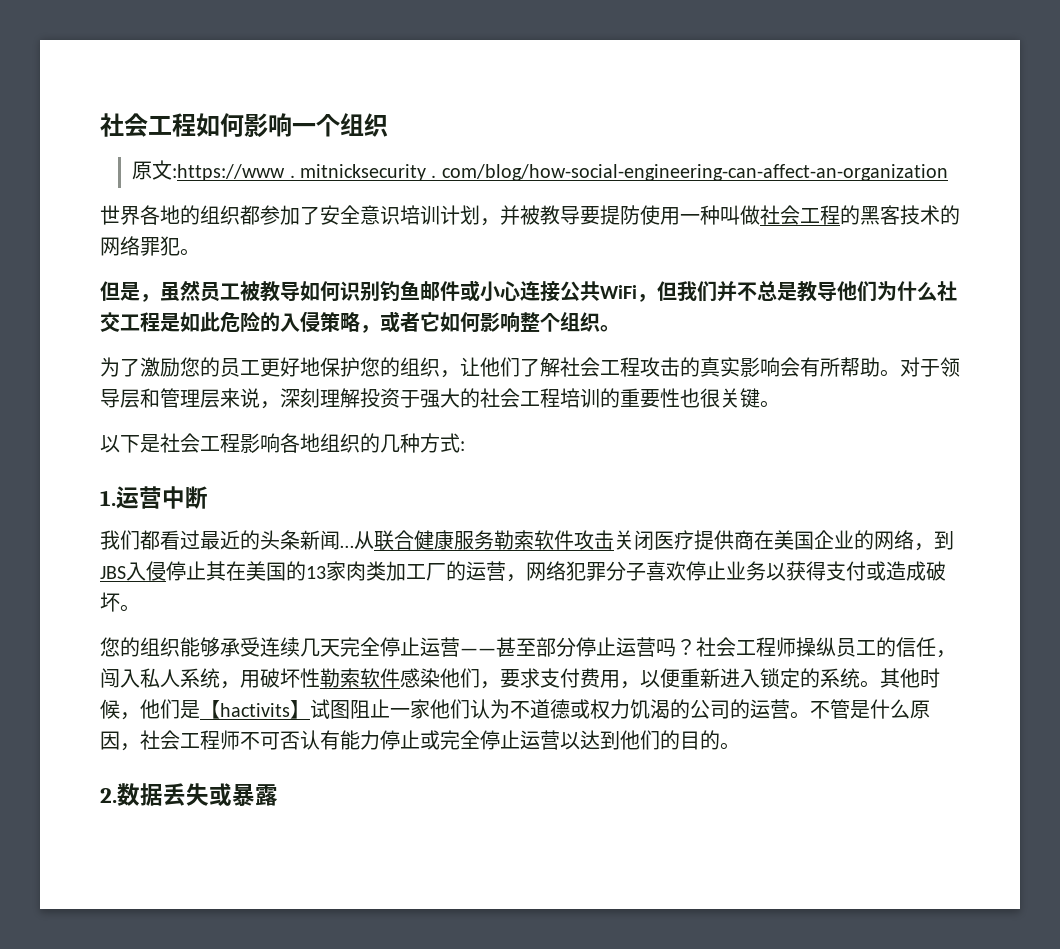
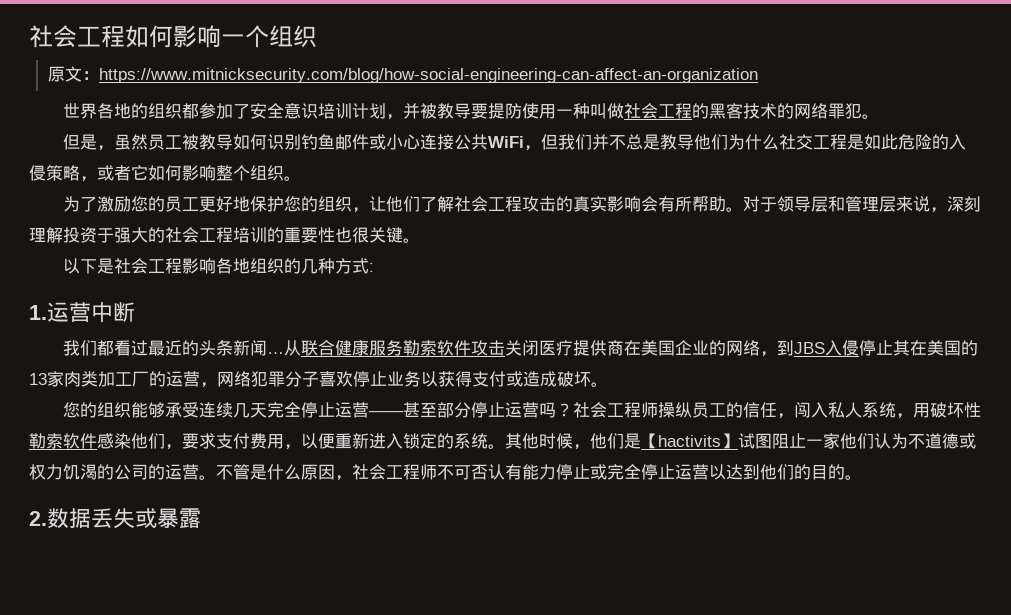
[172,164,948,181] :https://www . mitnicksecurity . com/blog/how-social-engineering-can-affect-an-organization -> [81,68,758,83] ：https://www.mitnicksecurity.com/blog/how-social-engineering-can-affect-an-organization

